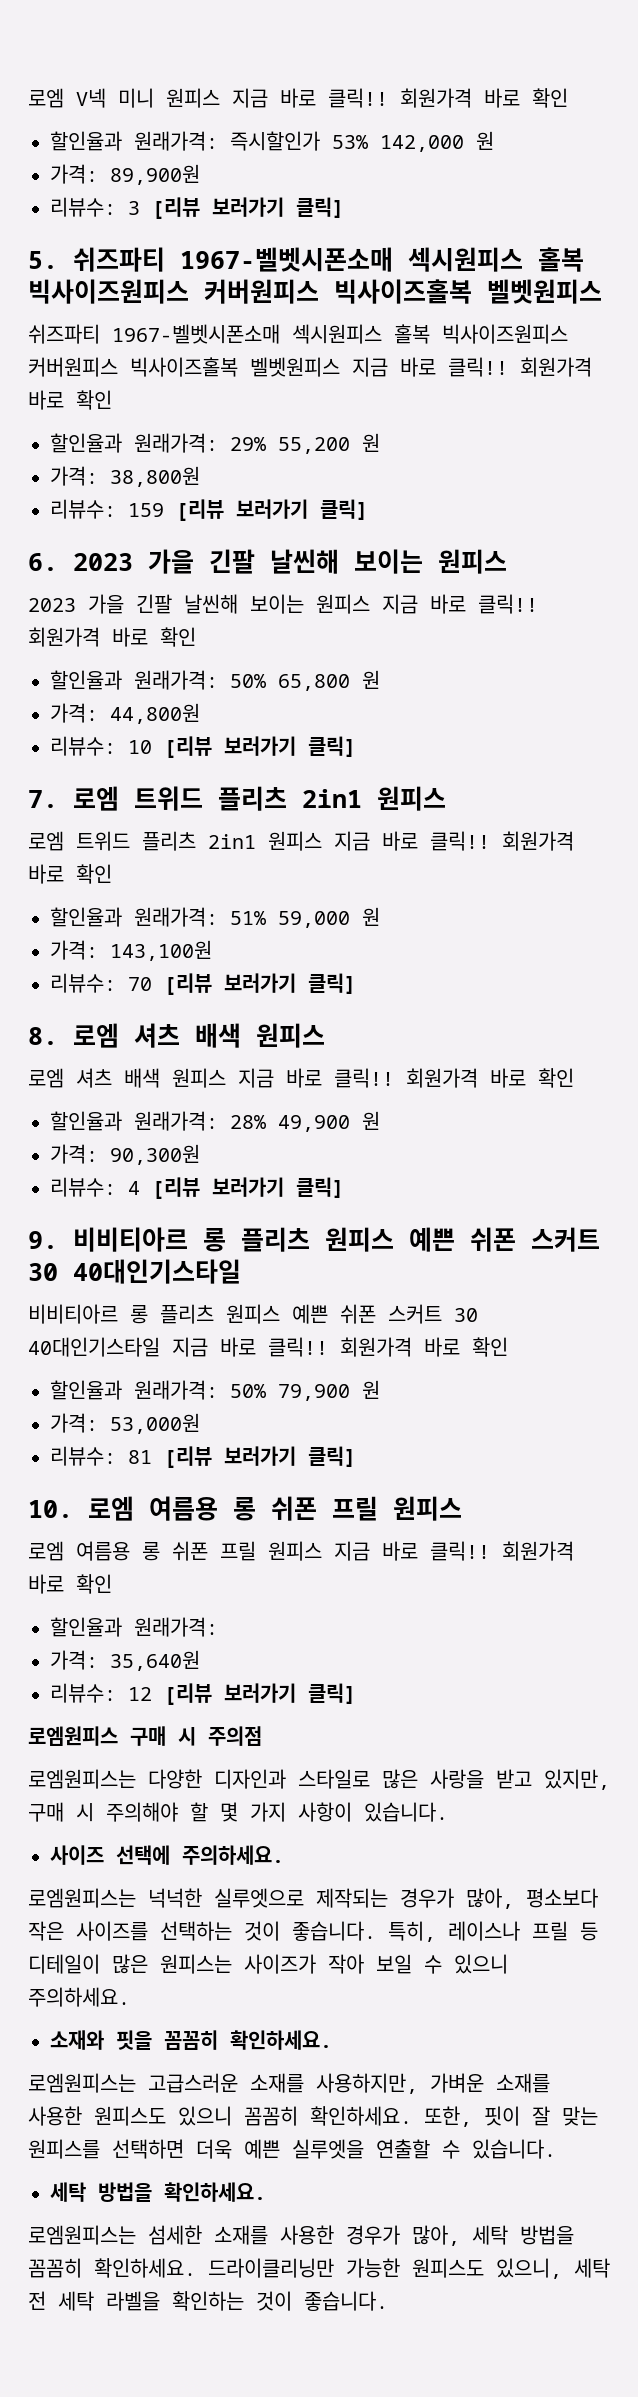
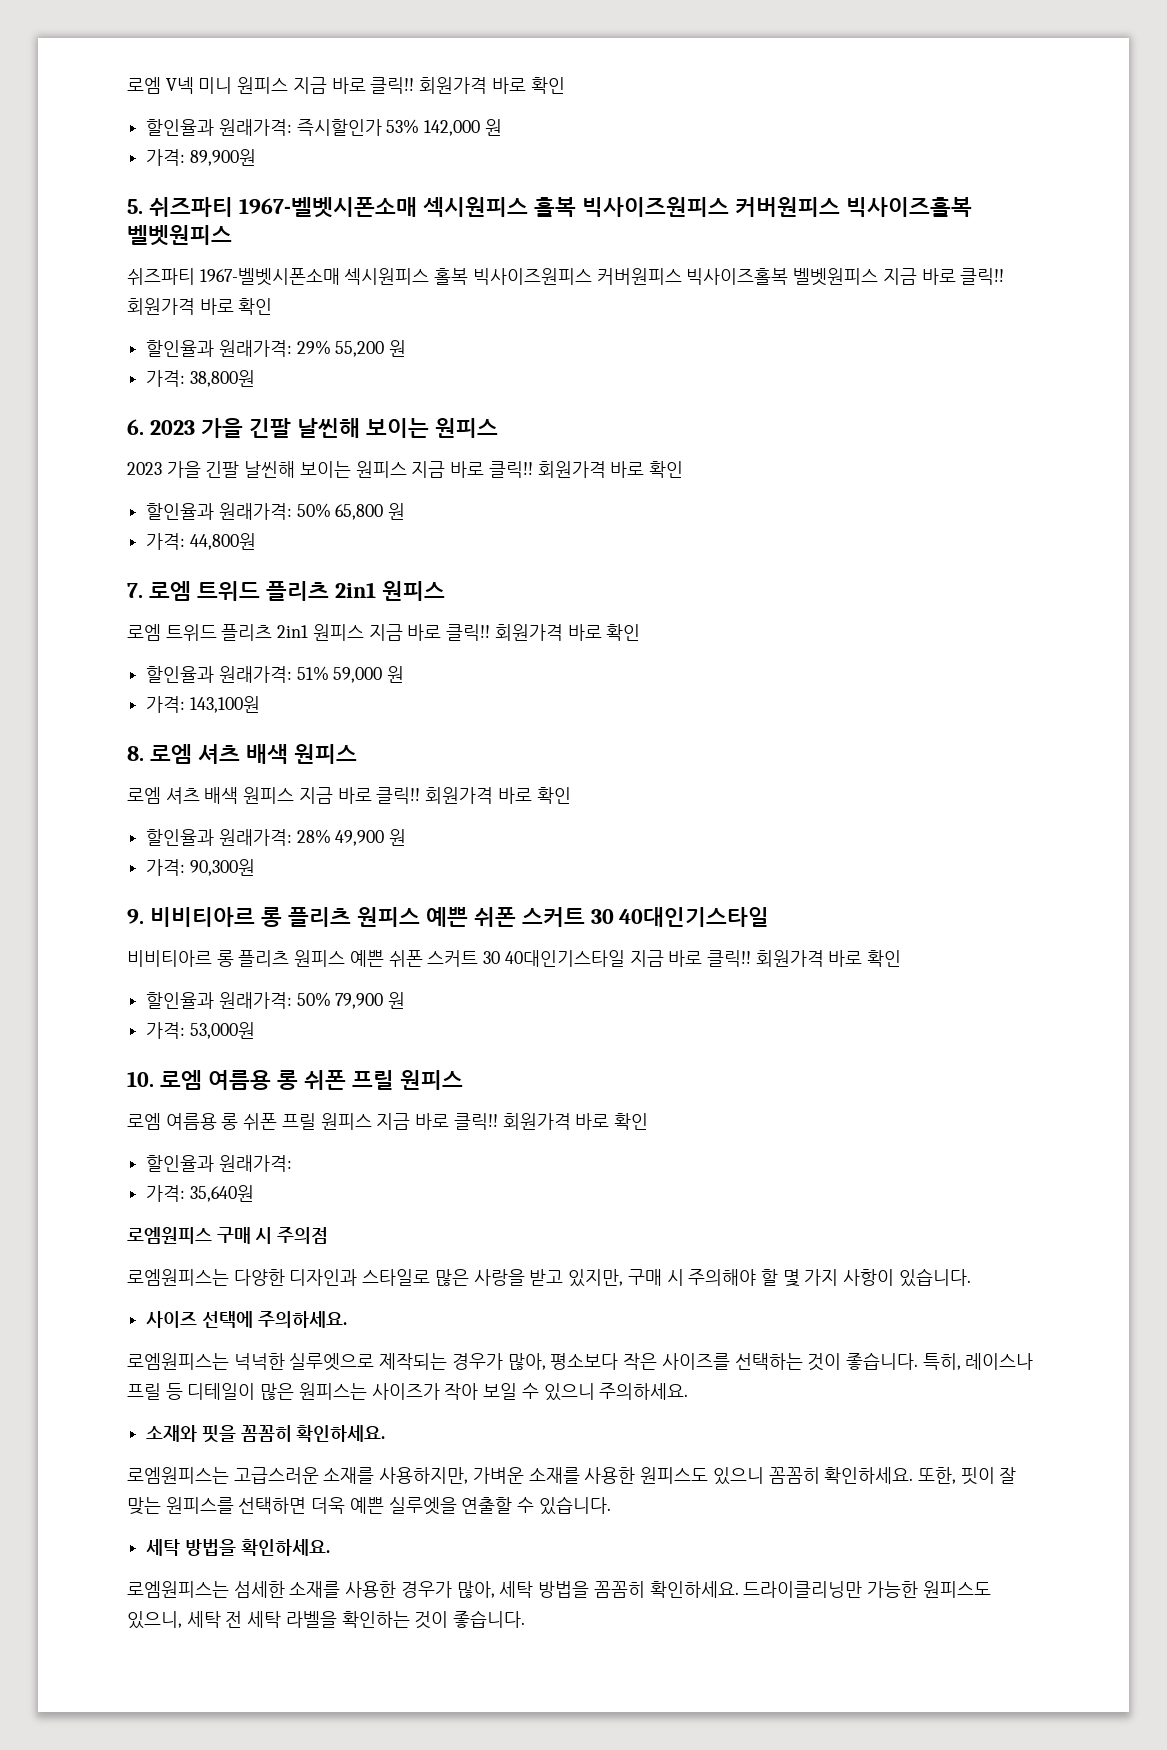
[50,197,344,219] // 리뷰수: 3 [리뷰 보러가기 클릭] -> (256, 157) none
[50,499,368,521] // 리뷰수: 159 [리뷰 보러가기 클릭] -> (255, 378) none
[50,736,356,758] // 리뷰수: 10 [리뷰 보러가기 클릭] -> (256, 541) none
[50,973,356,995] // 리뷰수: 70 [리뷰 보러가기 클릭] -> (260, 704) none
[50,1177,344,1199] // 리뷰수: 4 [리뷰 보러가기 클릭] -> (255, 867) none
[50,1446,356,1468] // 리뷰수: 81 [리뷰 보러가기 클릭] -> (255, 1030) none
[50,1683,356,1705] // 리뷰수: 12 [리뷰 보러가기 클릭] -> (254, 1193) none

